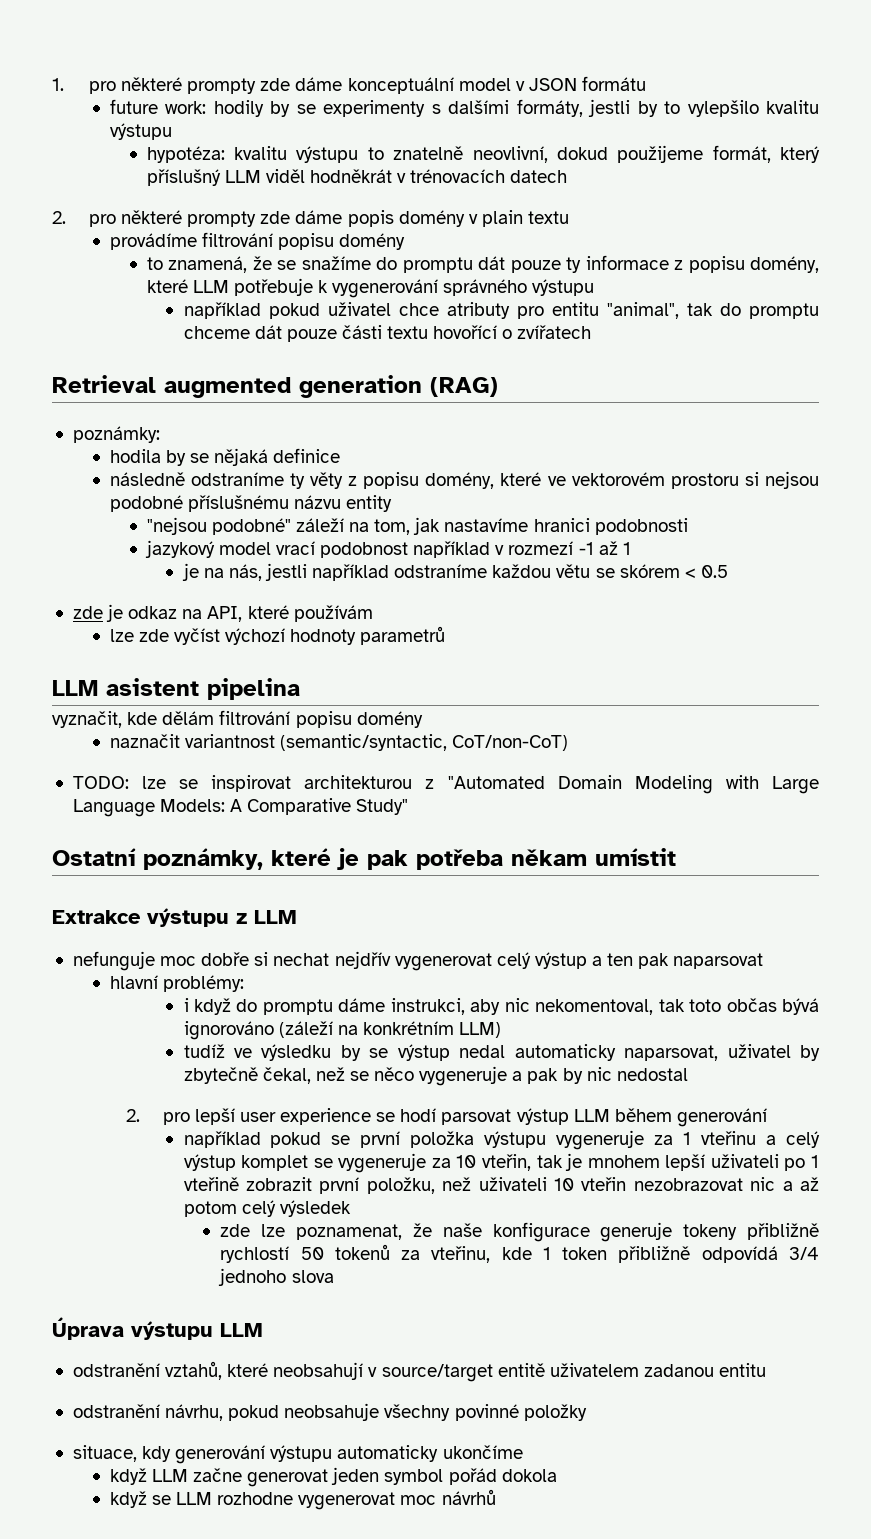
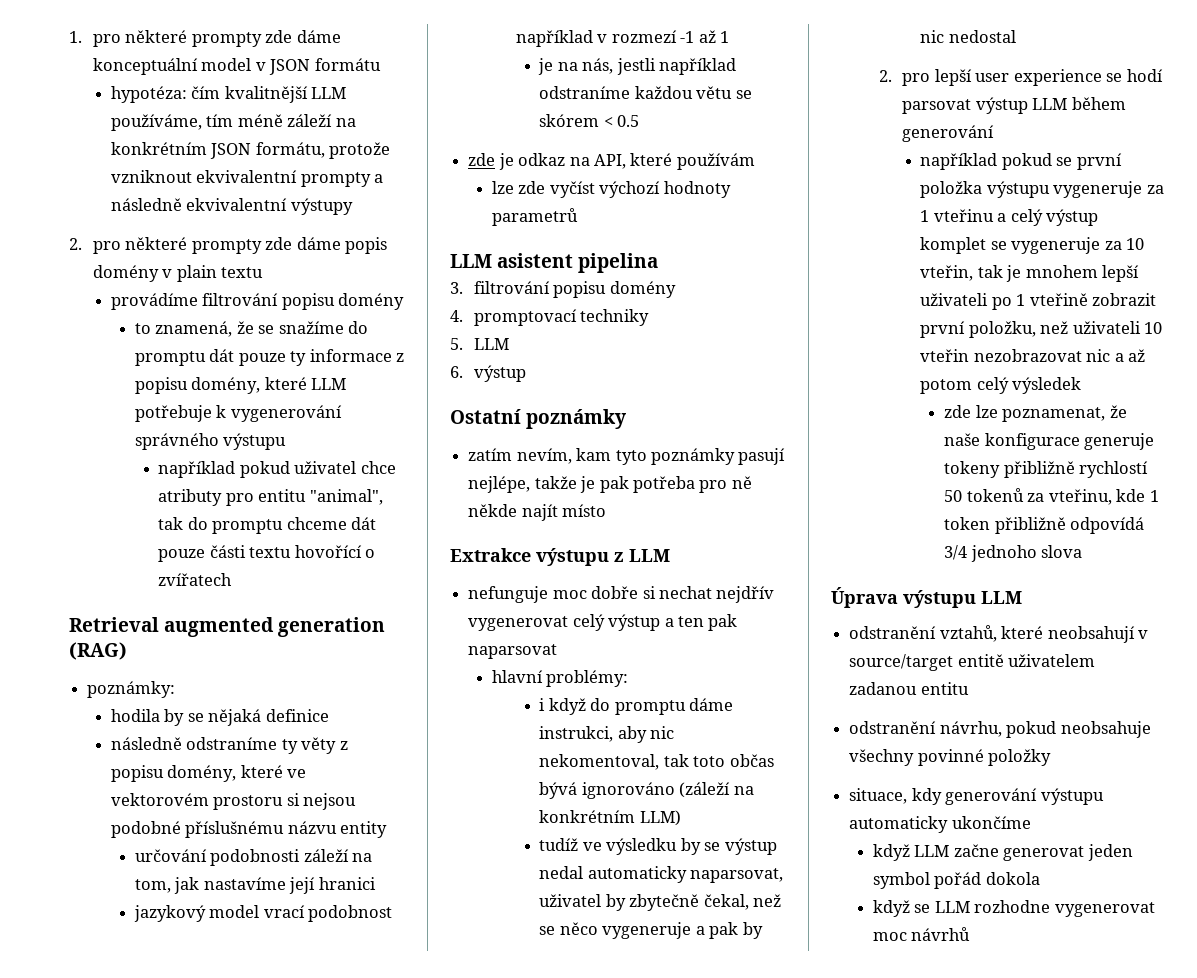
[109,99,819,117] [109,123,172,140] [146,145,820,163] [146,169,568,186] future work: hodily by se experimenty s dalšími formáty, jestli by to vylepšilo kvalitu výstupu // hypotéza: kvalitu výstupu to znatelně neovlivní, dokud použijeme formát, který příslušný LLM viděl hodněkrát v trénovacích datech -> [110,86,347,103] [110,114,356,131] [110,142,391,159] [110,170,384,187] [110,198,353,215] hypotéza: čím kvalitnější LLM používáme, tím méně záleží na konkrétním JSON formátu, protože vzniknout ekvivalentní prompty a následně ekvivalentní výstupy
[146,517,291,535] "nejsou podobné" -> [134,849,301,866] určování podobnosti
(529, 525) none -> [289,877,316,894] její
[594,518,688,535] podobnosti -> (376, 883) none
[52,710,423,728] [109,734,569,751] [72,775,820,794] [72,798,409,817] [52,848,676,870] vyznačit, kde dělám filtrování popisu domény // naznačit variantnost (semantic/syntactic, CoT/non-CoT) // TODO: lze se inspirovat architekturou z "Automated Domain Modeling with Large Language Models: A Comparative Study" // Ostatní poznámky, které je pak potřeba někam umístit -> [450,281,676,298] [450,309,650,326] [450,338,509,350] [450,365,526,382] [450,409,627,429] [468,448,786,465] [468,476,752,493] [468,504,607,521] 3. filtrování popisu domény // 4. promptovací techniky // 5. LLM // 6. výstup // Ostatní poznámky // zatím nevím, kam tyto poznámky pasují nejlépe, takže je pak potřeba pro ně někde najít místo

